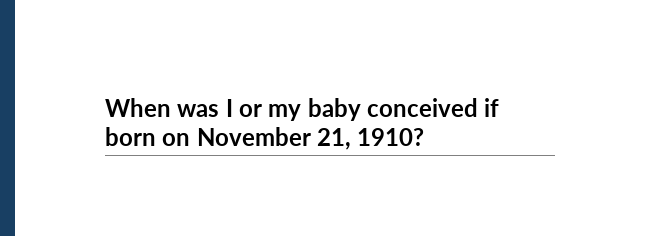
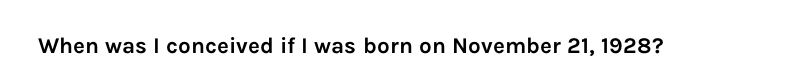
[239,98,500,121] or my baby conceived if -> [166,37,357,54] conceived if I was
[357,128,425,146] 1910? -> [600,38,664,54] 1928?

